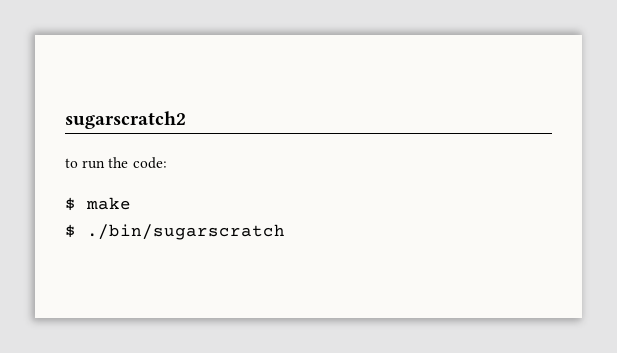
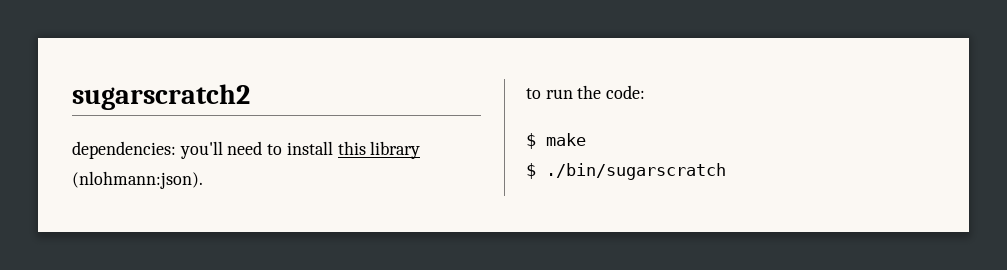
(186, 120) none -> [72,141,421,159] [72,171,203,189] // dependencies: you'll need to install this library (nlohmann:json).

